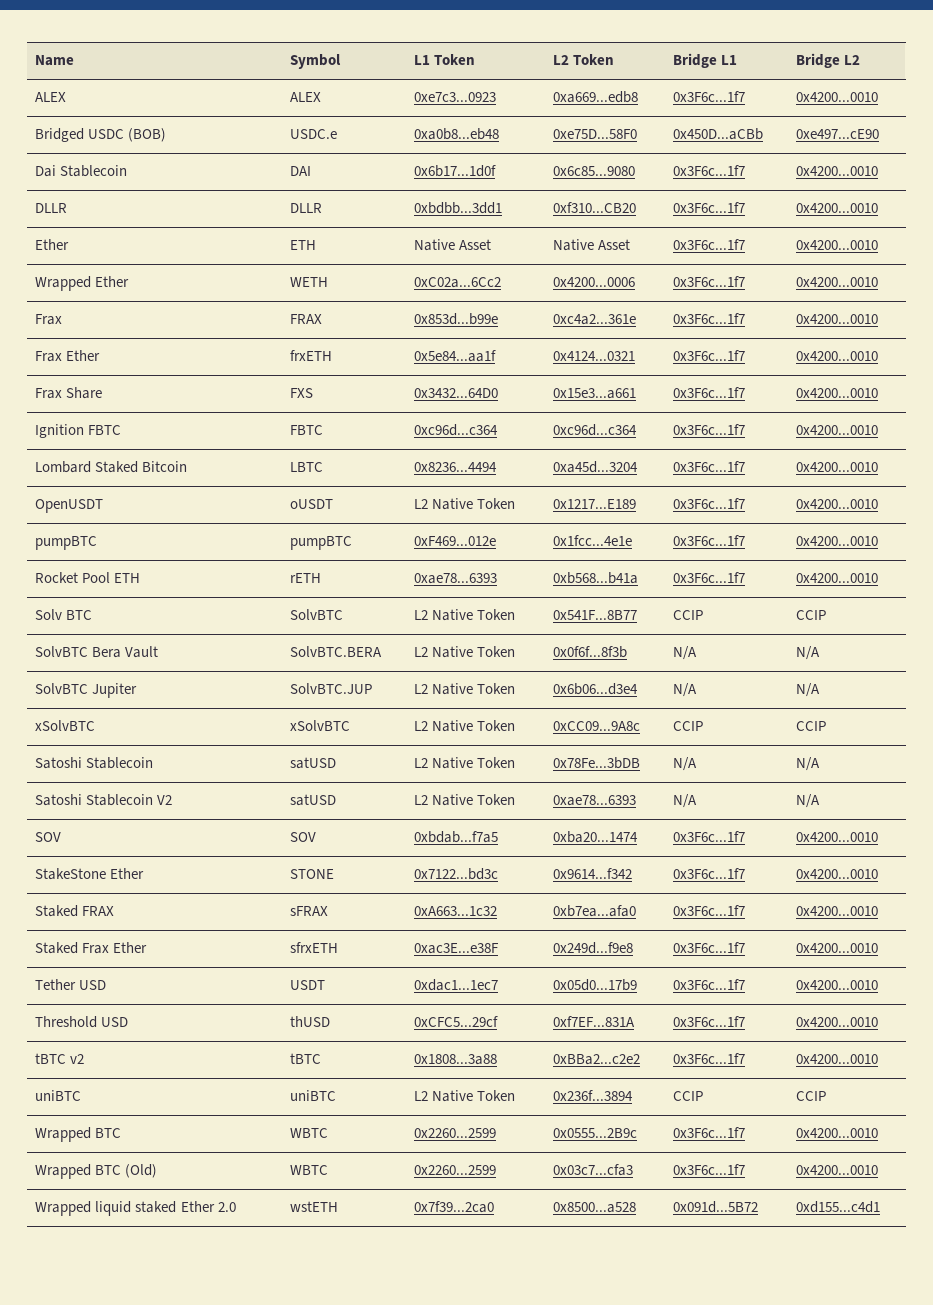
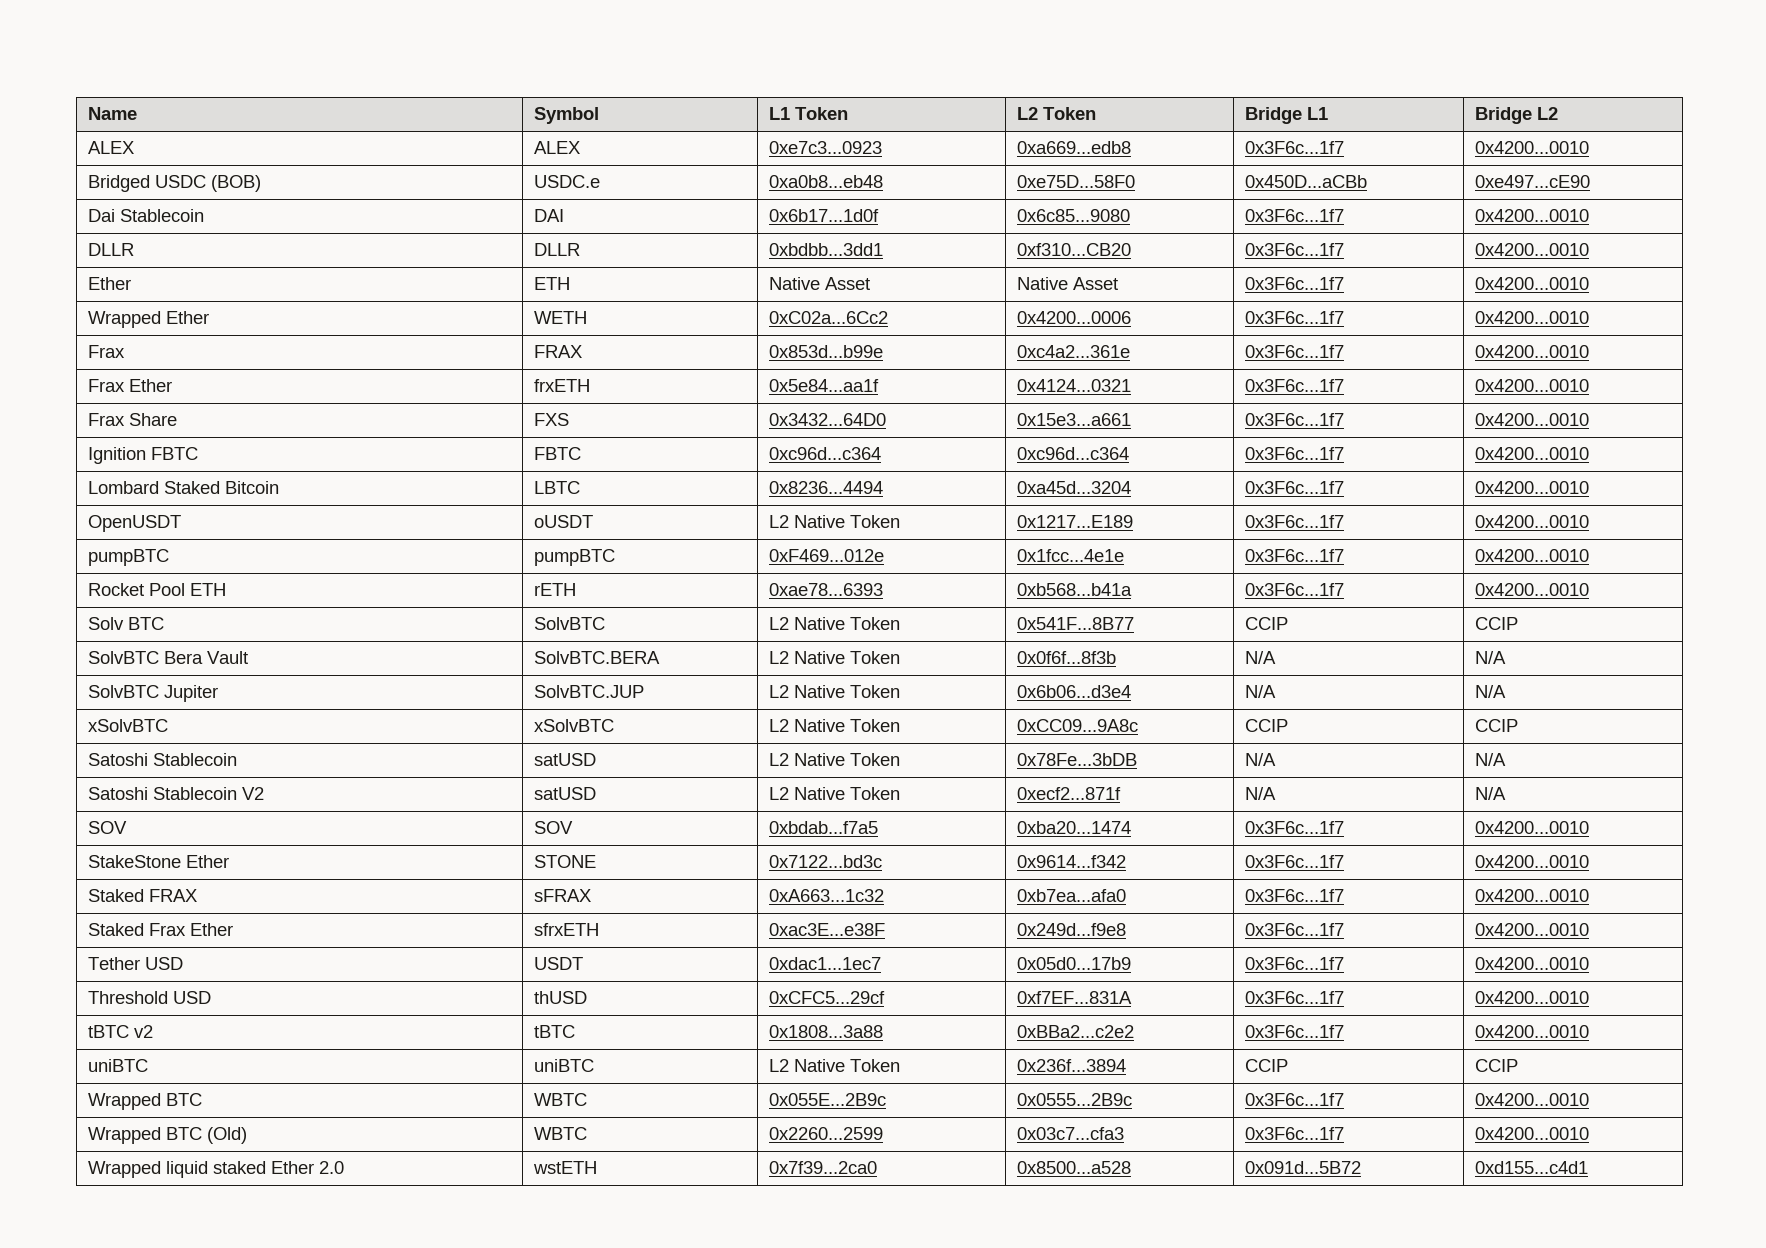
[553,795,637,806] 0xae78...6393 -> [1017,787,1122,800] 0xecf2...871f
[414,1128,497,1138] 0x2260...2599 -> [769,1093,887,1106] 0x055E...2B9c

